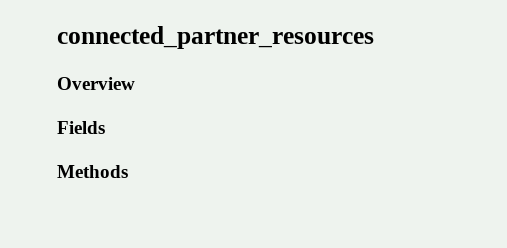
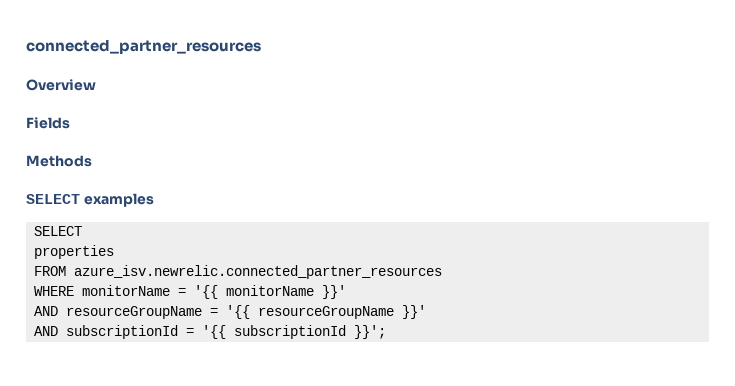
(128, 171) none -> [26,193,154,207] [33,226,82,236] [33,245,114,259] [33,265,442,279] [33,285,346,299] [33,305,426,319] [33,325,386,339] // SELECT examples // SELECT // properties // FROM azure_isv.newrelic.connected_partner_resources // WHERE monitorName = '{{ monitorName }}' // AND resourceGroupName = '{{ resourceGroupName }}' // AND subscriptionId = '{{ subscriptionId }}';

